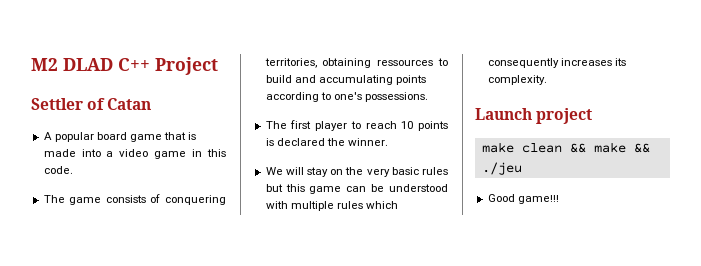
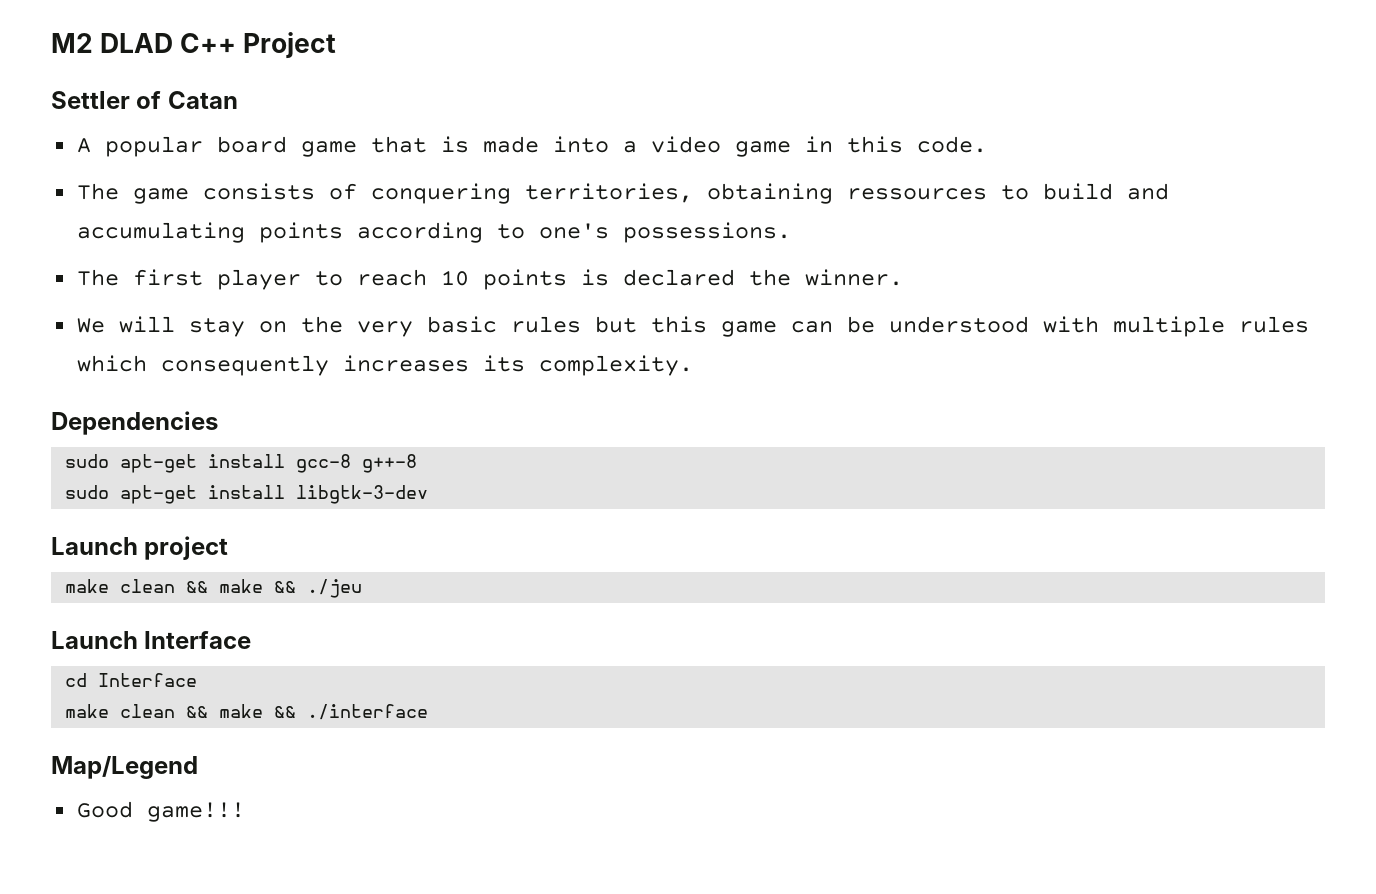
(547, 80) none -> [51,411,218,435] [65,454,418,473] [65,485,429,504] // Dependencies // sudo apt-get install gcc-8 g++-8 // sudo apt-get install libgtk-3-dev
(522, 168) none -> [51,631,252,649] [65,673,198,687] [65,704,429,720] [51,756,198,779] // Launch Interface // cd Interface // make clean && make && ./interface // Map/Legend

